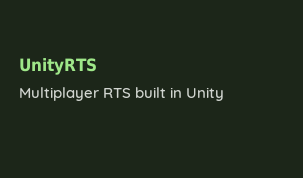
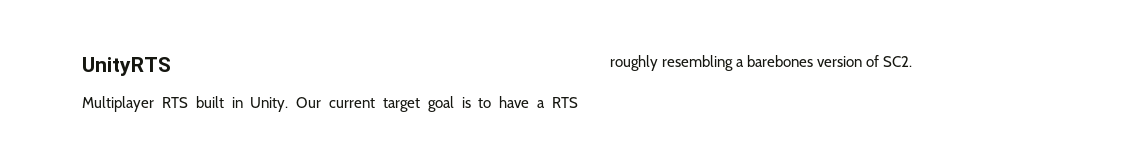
[186,87,225,101] Unity -> [250,96,579,112] [610,55,913,71] Unity. Our current target goal is to have a RTS roughly resembling a barebones version of SC2.

